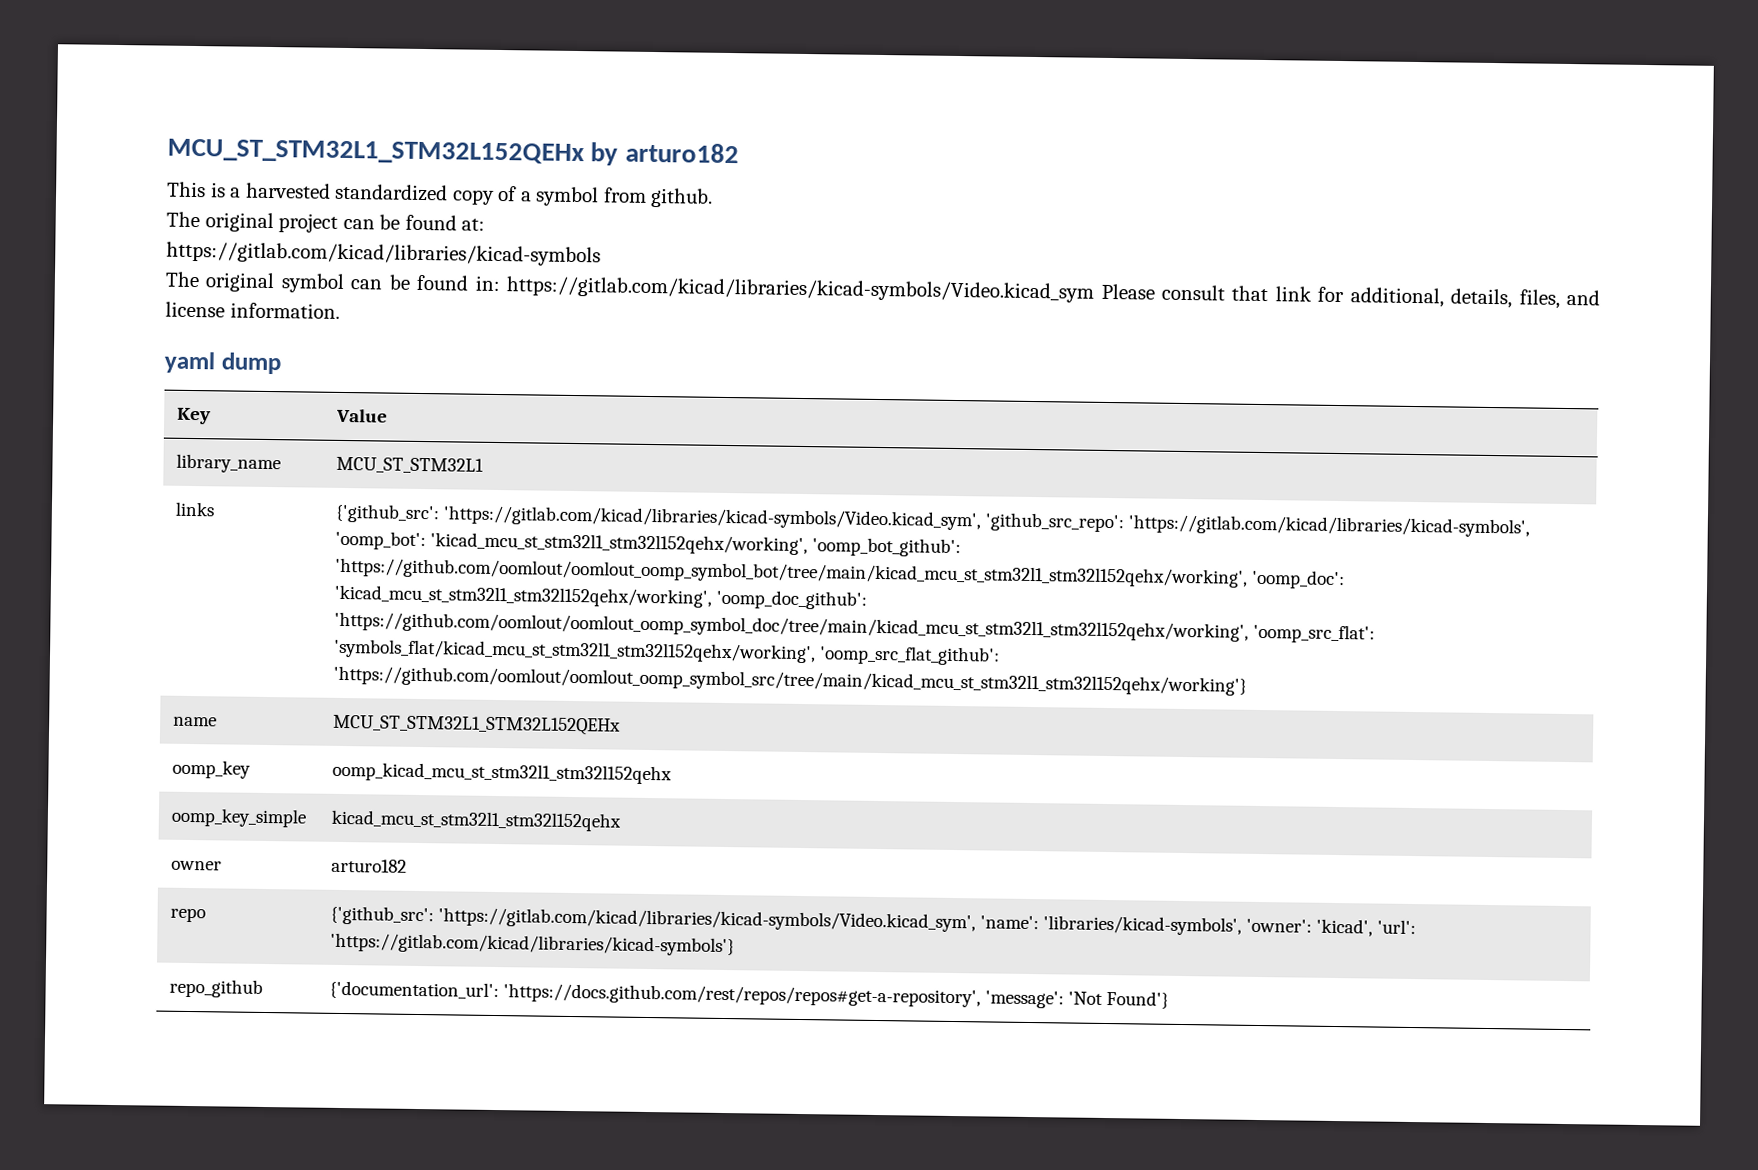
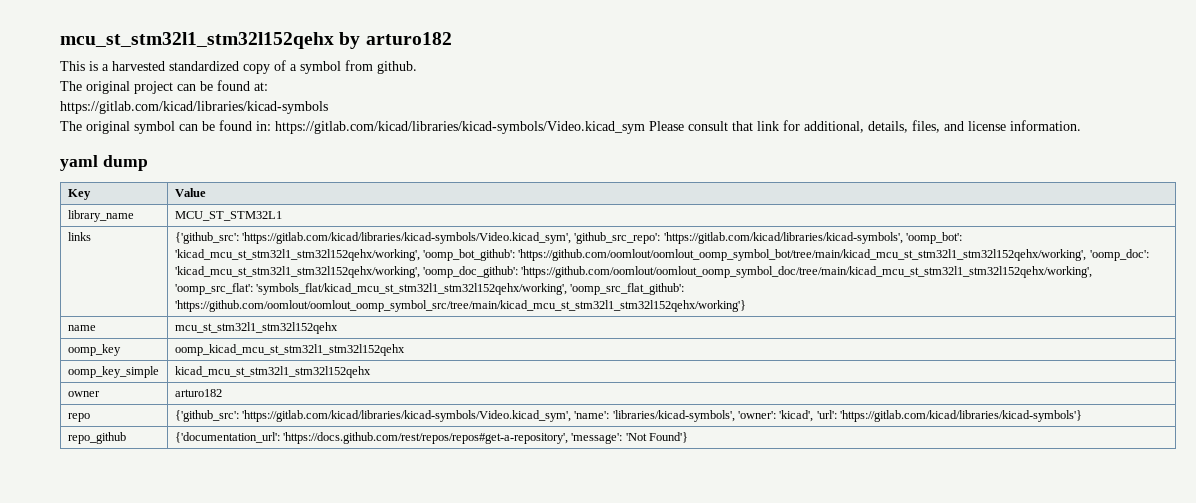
[167,138,585,166] MCU_ST_STM32L1_STM32L152QEHx -> [60,32,334,49] mcu_st_stm32l1_stm32l152qehx
[332,714,621,736] MCU_ST_STM32L1_STM32L152QEHx -> [174,322,338,334] mcu_st_stm32l1_stm32l152qehx

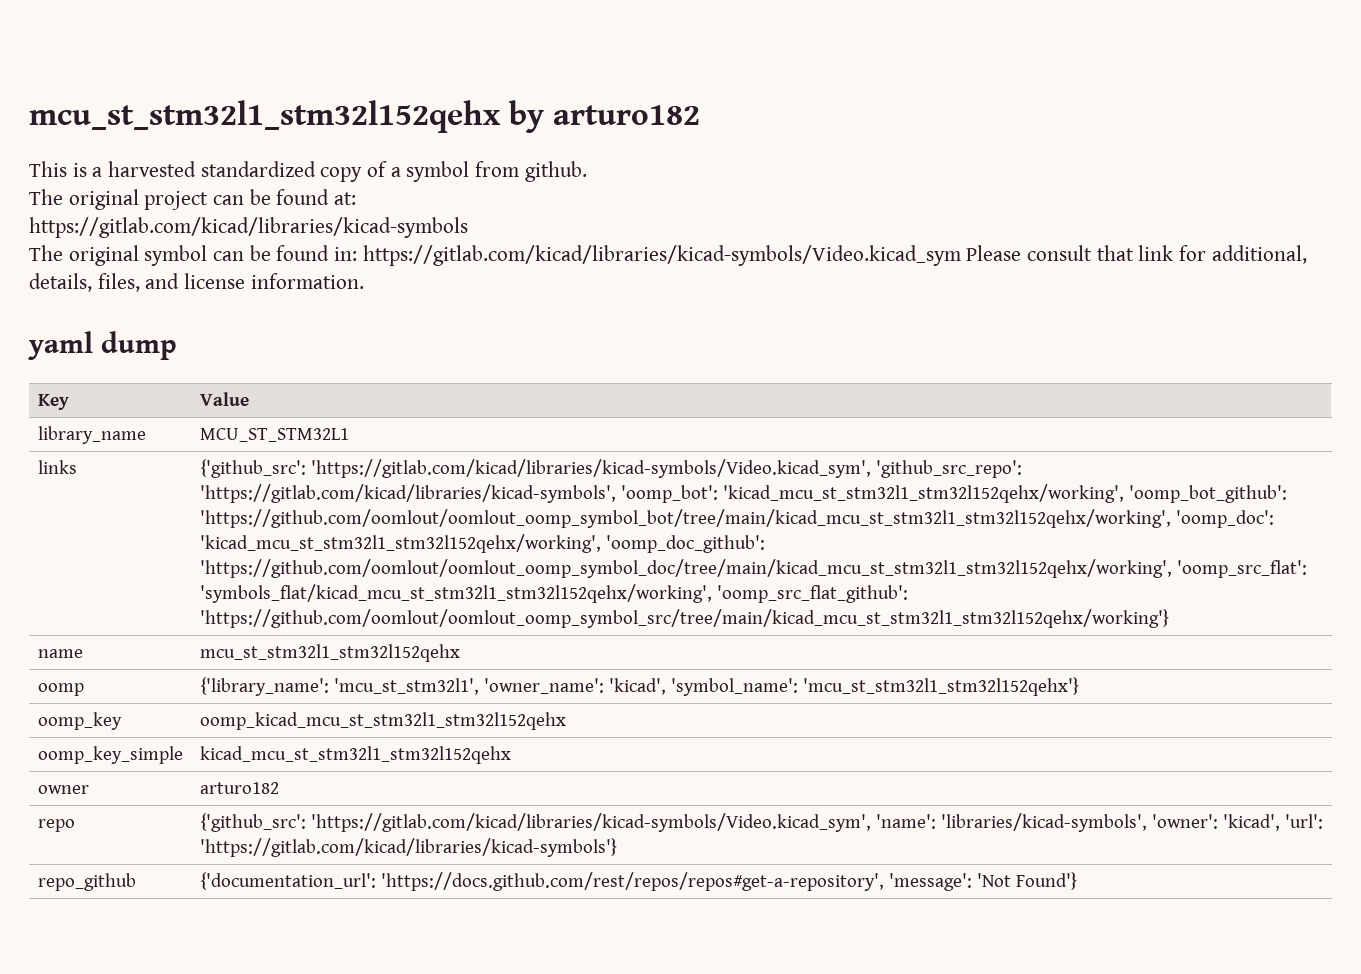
(338, 328) none -> [37,683,84,696] [199,677,1080,696] // oomp | {'library_name': 'mcu_st_stm32l1', 'owner_name': 'kicad', 'symbol_name': 'mcu_st_stm32l1_stm32l152qehx'}

